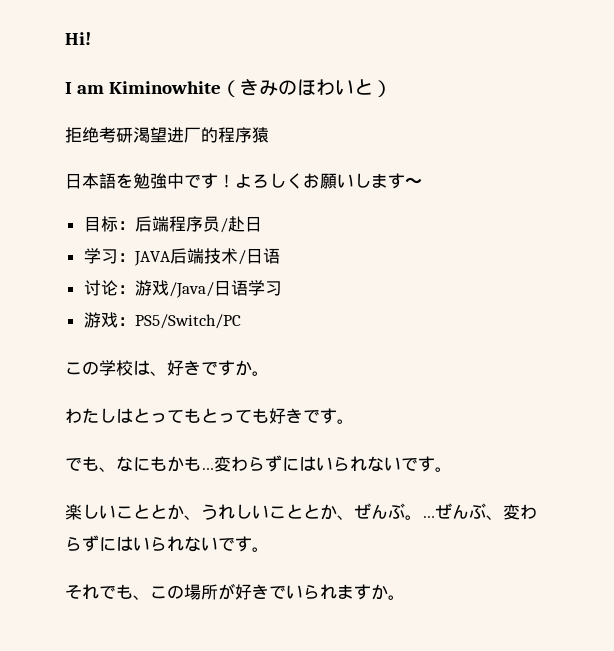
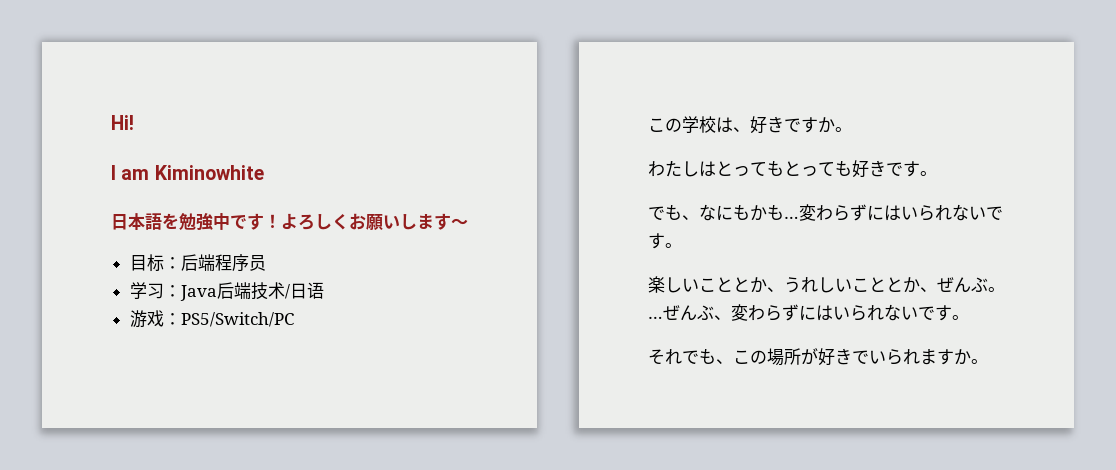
[221,78,393,97] [65,127,269,143] （きみのほわいと） // 拒绝考研渴望进厂的程序猿 -> (264, 172) none
[219,216,262,233] /赴日 -> (266, 263) none
[133,251,171,266] JAVA -> [179,285,217,301] Java
[83,280,282,298] // 讨论：游戏/Java/日语学习 -> (324, 290) none

